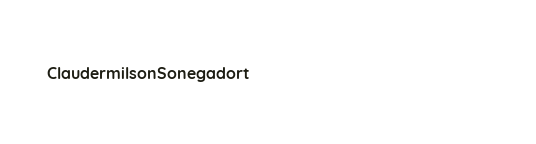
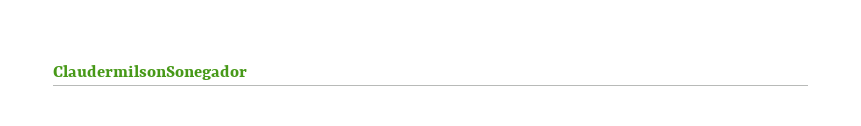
[47,67,250,82] ClaudermilsonSonegadort -> [53,65,247,80] ClaudermilsonSonegador

